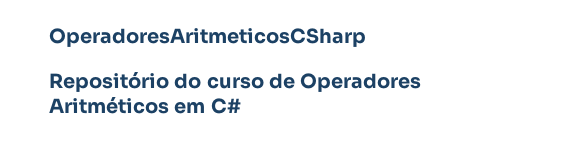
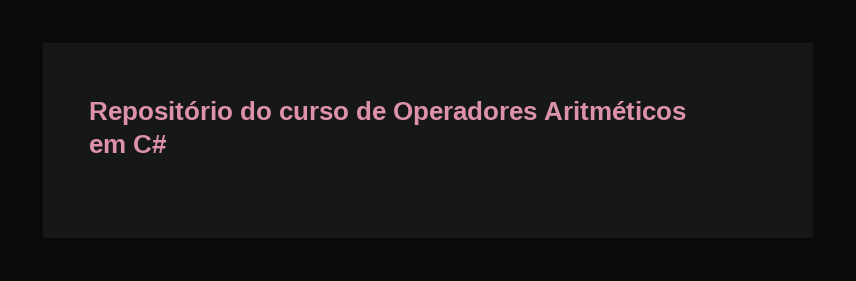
[49,28,366,47] OperadoresAritmeticosCSharp // -> (89, 113) none

